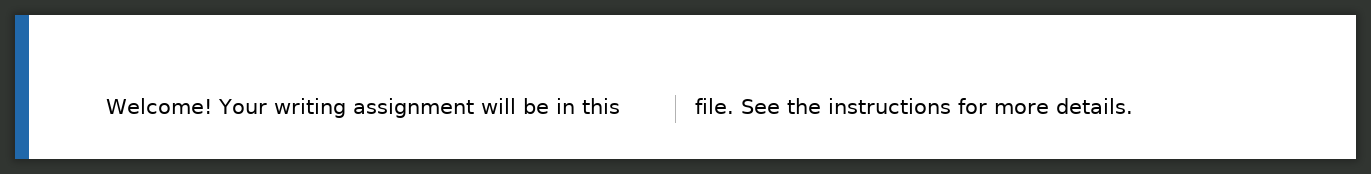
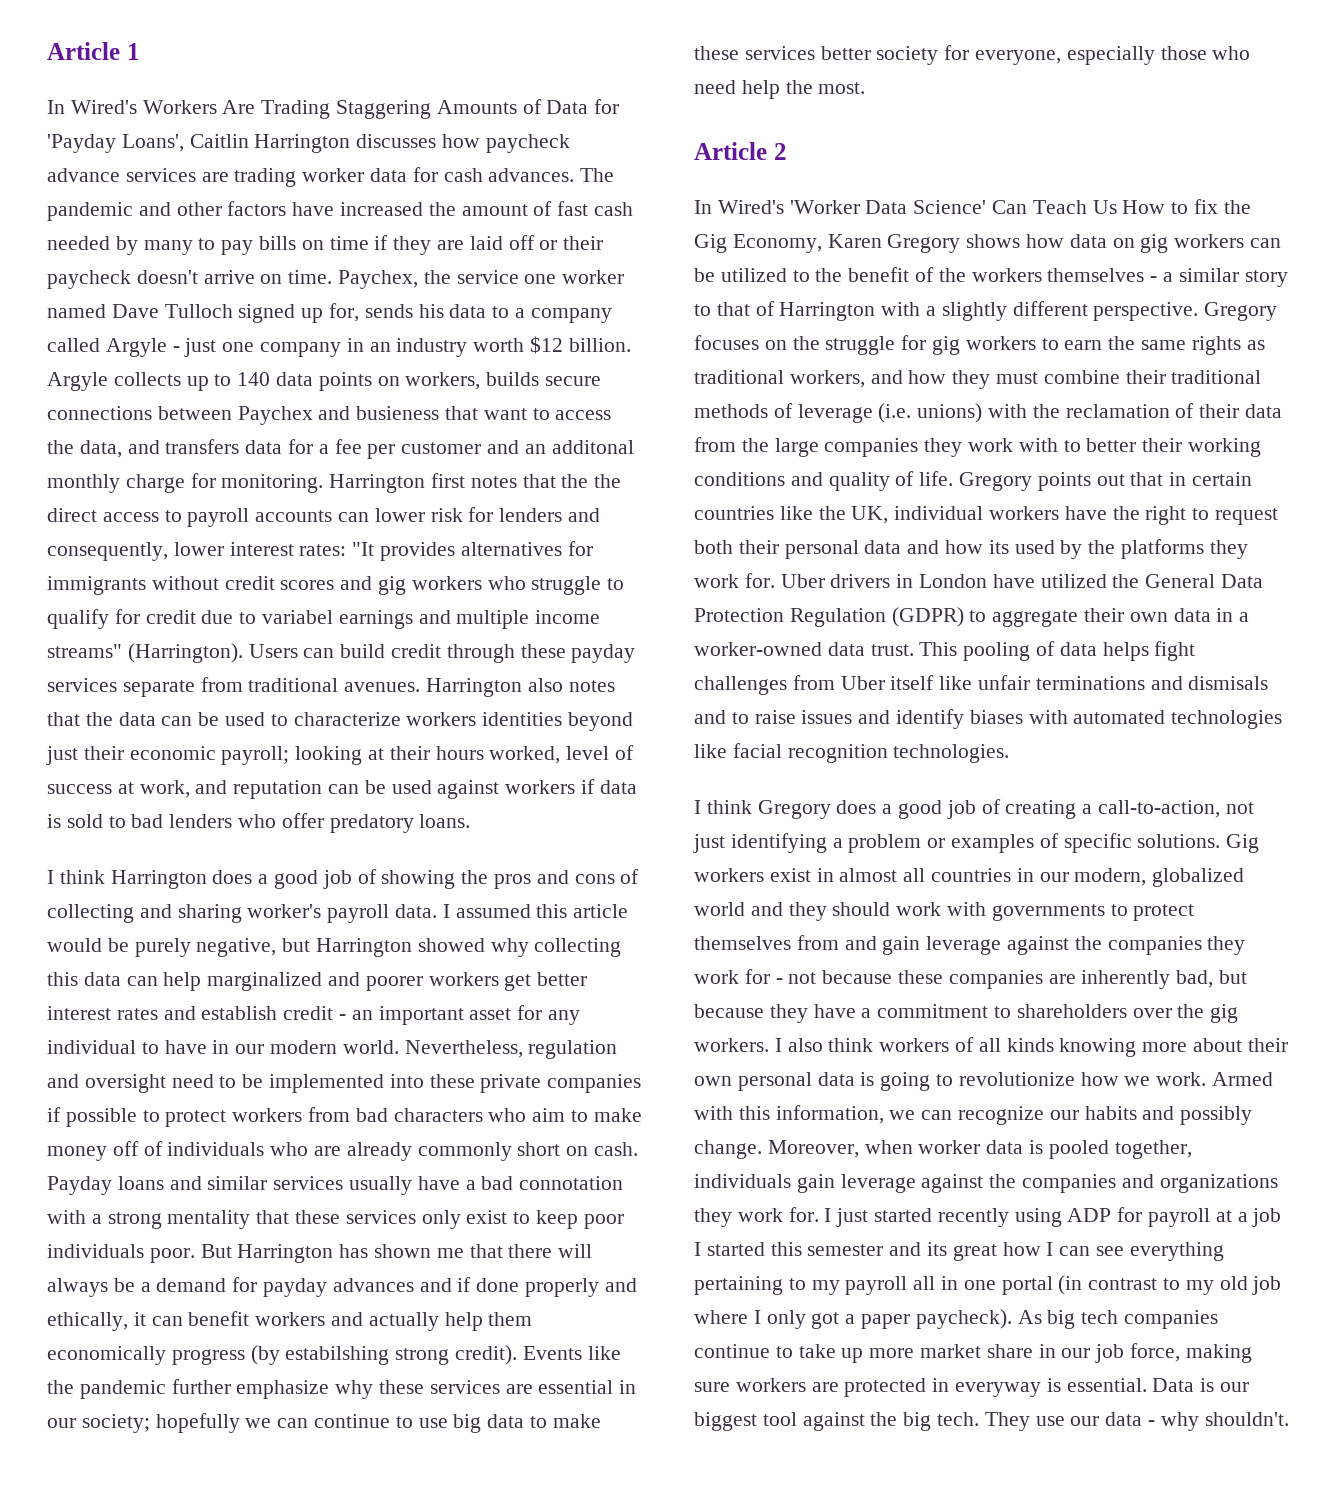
[106,98,1133,118] Welcome! Your writing assignment will be in this file. See the instructions for more details. -> [47,42,140,60] [47,99,620,119] [47,134,570,153] [47,167,615,187] [47,201,634,221] [47,235,604,255] [47,270,625,289] [47,303,612,323] [47,336,631,357] [47,372,602,391] [47,406,612,425] [47,439,634,459] [47,473,622,493] [47,507,601,527] [47,541,593,561] [47,576,625,595] [47,609,601,629] [47,643,636,663] [47,677,615,697] [47,712,634,731] [46,745,635,765] [47,779,637,799] [47,813,471,833] [47,869,640,889] [47,904,629,923] [47,938,622,957] [47,972,588,991] [47,1005,581,1025] [47,1040,618,1059] [47,1074,642,1093] [47,1107,642,1127] [47,1141,639,1161] [47,1176,624,1195] [47,1210,624,1229] [47,1244,593,1263] [47,1277,637,1297] [47,1311,533,1331] [47,1345,621,1365] [47,1379,637,1399] [47,1413,601,1433] [694,45,1251,65] [694,80,866,99] [694,142,787,160] [694,199,1251,214] [694,234,1282,253] [694,267,1288,287] [694,301,1278,321] [694,335,1265,355] [694,370,1262,389] [694,403,1283,423] [694,437,1262,457] [694,471,1253,491] [694,506,1279,525] [694,539,1248,559] [694,573,1264,588] [694,607,1250,627] [694,641,1196,661] [694,675,1269,695] [694,709,1283,729] [694,743,1010,763] [694,799,1254,819] [693,833,1260,853] [694,868,1245,887] [694,902,1195,921] [694,935,1246,955] [694,969,1248,989] [694,1004,1239,1023] [694,1037,1288,1057] [694,1072,1274,1091] [694,1105,1253,1125] [694,1140,1192,1159] [694,1174,1278,1193] [694,1207,1282,1227] [694,1242,1224,1261] [694,1275,1282,1295] [694,1309,1219,1329] [694,1343,1252,1363] [694,1378,1250,1397] [694,1412,1289,1431] Article 1 // In Wired's Workers Are Trading Staggering Amounts of Data for 'Payday Loans', Caitlin Harrington discusses how paycheck advance services are trading worker data for cash advances. The pandemic and other factors have increased the amount of fast cash needed by many to pay bills on time if they are laid off or their paycheck doesn't arrive on time. Paychex, the service one worker named Dave Tulloch signed up for, sends his data to a company called Argyle - just one company in an industry worth $12 billion. Argyle collects up to 140 data points on workers, builds secure connections between Paychex and busieness that want to access the data, and transfers data for a fee per customer and an additonal monthly charge for monitoring. Harrington first notes that the the direct access to payroll accounts can lower risk for lenders and consequently, lower interest rates: "It provides alternatives for immigrants without credit scores and gig workers who struggle to qualify for credit due to variabel earnings and multiple income streams" (Harrington). Users can build credit through these payday services separate from traditional avenues. Harrington also notes that the data can be used to characterize workers identities beyond just their economic payroll; looking at their hours worked, level of success at work, and reputation can be used against workers if data is sold to bad lenders who offer predatory loans. // I think Harrington does a good job of showing the pros and cons of collecting and sharing worker's payroll data. I assumed this article would be purely negative, but Harrington showed why collecting this data can help marginalized and poorer workers get better interest rates and establish credit - an important asset for any individual to have in our modern world. Nevertheless, regulation and oversight need to be implemented into these private companies if possible to protect workers from bad characters who aim to make money off of individuals who are already commonly short on cash. Payday loans and similar services usually have a bad connotation with a strong mentality that these services only exist to keep poor individuals poor. But Harrington has shown me that there will always be a demand for payday advances and if done properly and ethically, it can benefit workers and actually help them economically progress (by estabilshing strong credit). Events like the pandemic further emphasize why these services are essential in our society; hopefully we can continue to use big data to make these services better society for everyone, especially those who need help the most. // Article 2 // In Wired's 'Worker Data Science' Can Teach Us How to fix the Gig Economy, Karen Gregory shows how data on gig workers can be utilized to the benefit of the workers themselves - a similar story to that of Harrington with a slightly different perspective. Gregory focuses on the struggle for gig workers to earn the same rights as traditional workers, and how they must combine their traditional methods of leverage (i.e. unions) with the reclamation of their data from the large companies they work with to better their working conditions and quality of life. Gregory points out that in certain countries like the UK, individual workers have the right to request both their personal data and how its used by the platforms they work for. Uber drivers in London have utilized the General Data Protection Regulation (GDPR) to aggregate their own data in a worker-owned data trust. This pooling of data helps fight challenges from Uber itself like unfair terminations and dismisals and to raise issues and identify biases with automated technologies like facial recognition technologies. // I think Gregory does a good job of creating a call-to-action, not just identifying a problem or examples of specific solutions. Gig workers exist in almost all countries in our modern, globalized world and they should work with governments to protect themselves from and gain leverage against the companies they work for - not because these companies are inherently bad, but because they have a commitment to shareholders over the gig workers. I also think workers of all kinds knowing more about their own personal data is going to revolutionize how we work. Armed with this information, we can recognize our habits and possibly change. Moreover, when worker data is pooled together, individuals gain leverage against the companies and organizations they work for. I just started recently using ADP for payroll at a job I started this semester and its great how I can see everything pertaining to my payroll all in one portal (in contrast to my old job where I only got a paper paycheck). As big tech companies continue to take up more market share in our job force, making sure workers are protected in everyway is essential. Data is our biggest tool against the big tech. They use our data - why shouldn't.

